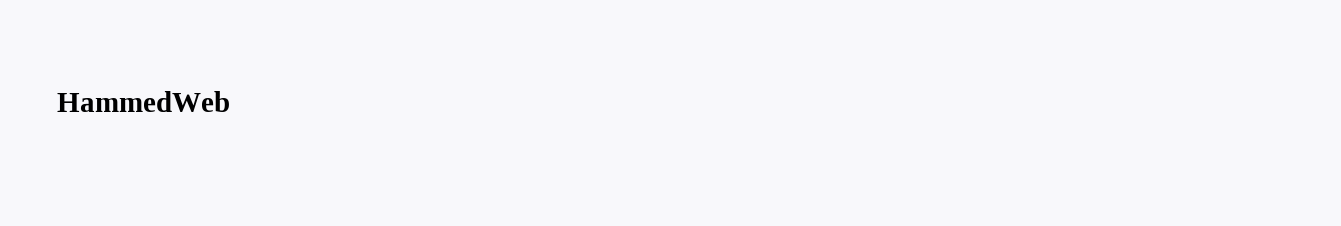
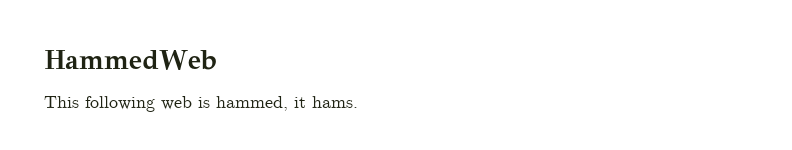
(230, 101) none -> [44,96,358,112] // This following web is hammed, it hams.

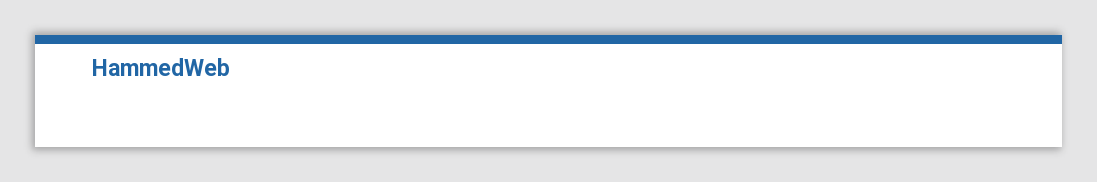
[44,96,358,112] // This following web is hammed, it hams. -> (230, 67) none

